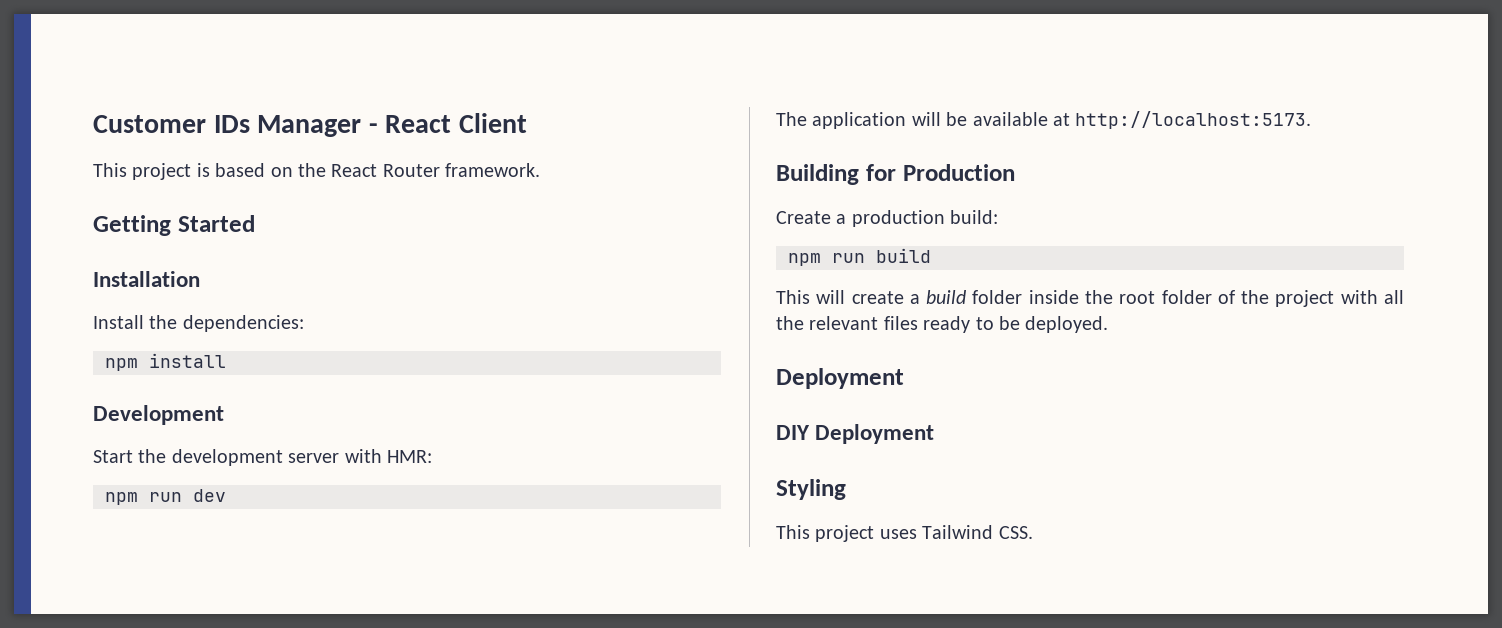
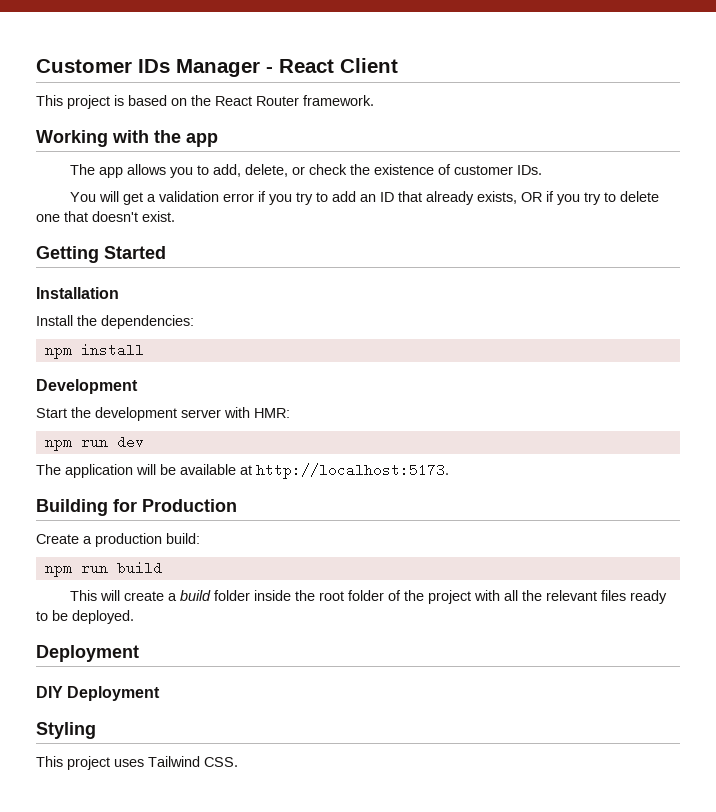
(541, 170) none -> [36,130,218,147] [69,164,542,178] [69,191,659,205] [36,211,175,222] // Working with the app // The app allows you to add, delete, or check the existence of customer IDs. // You will get a validation error if you try to add an ID that already exists, OR if you try to delete one that doesn't exist.

